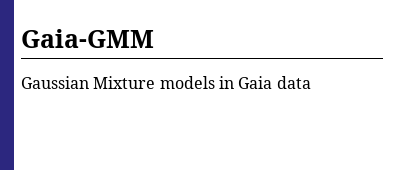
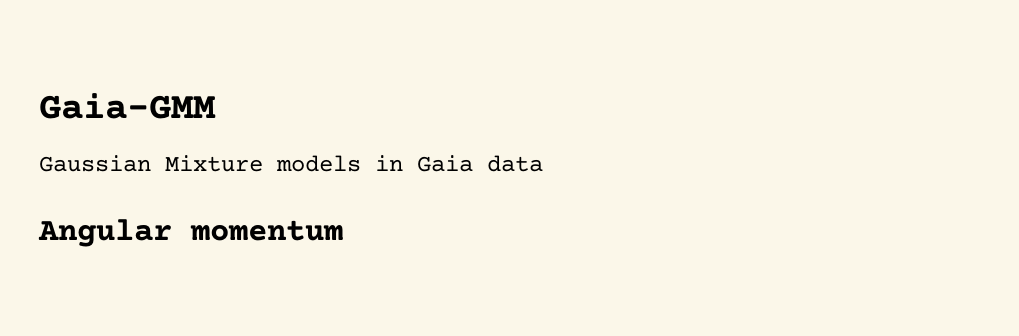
(311, 82) none -> [38,219,343,247] // Angular momentum

